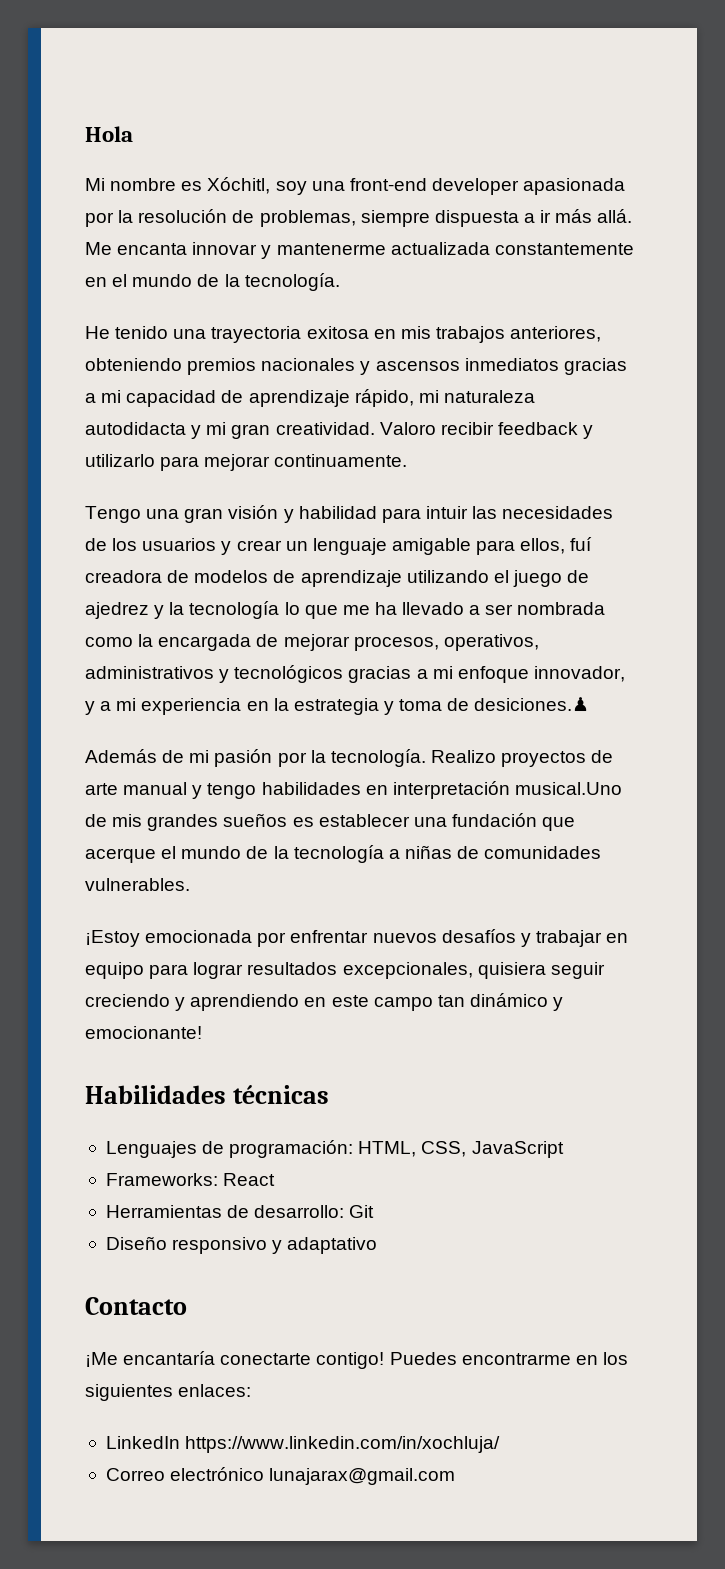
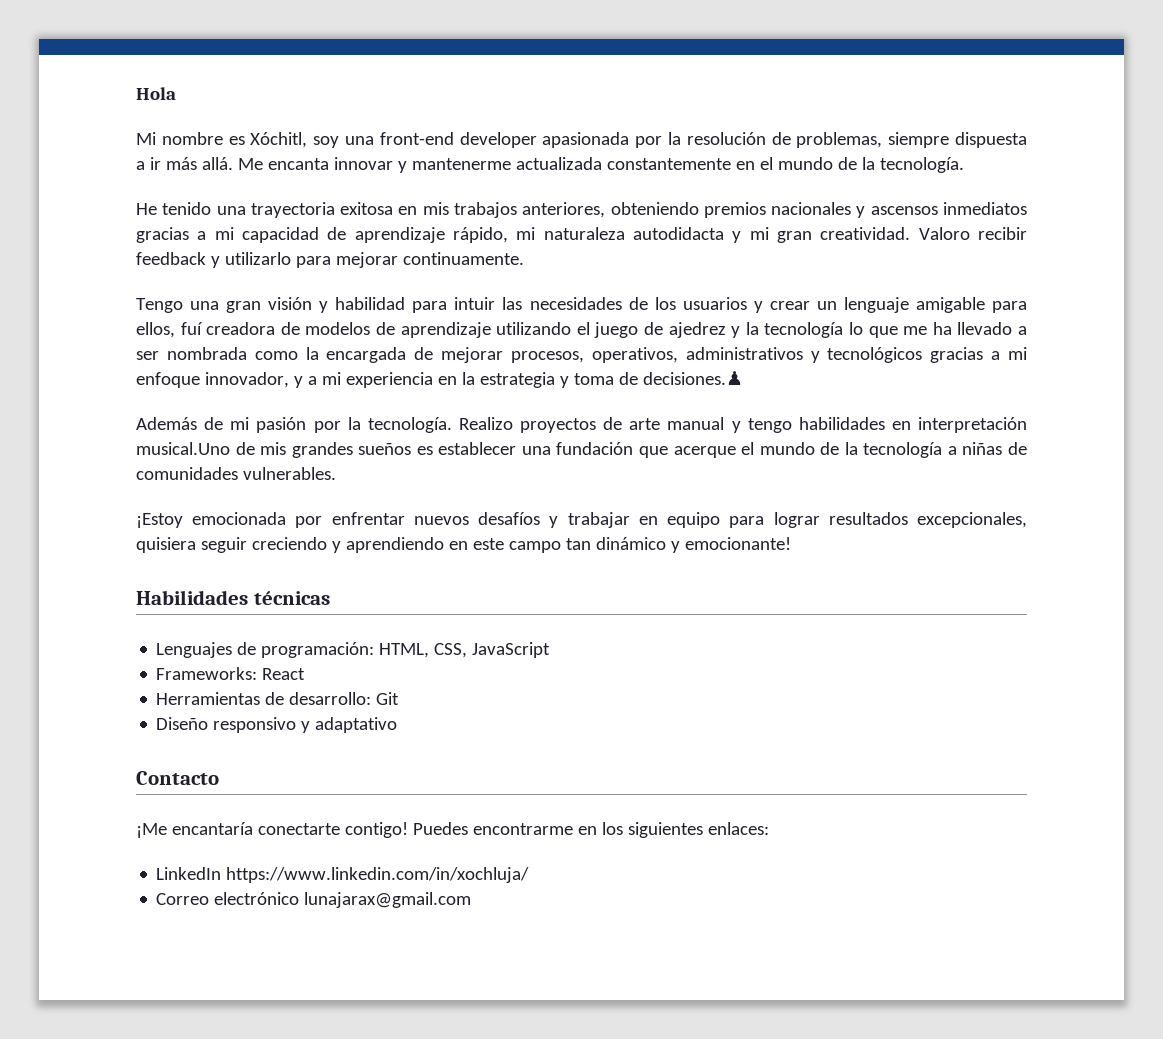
[474,697,590,712] desiciones.♟ -> [642,371,743,386] decisiones.♟

